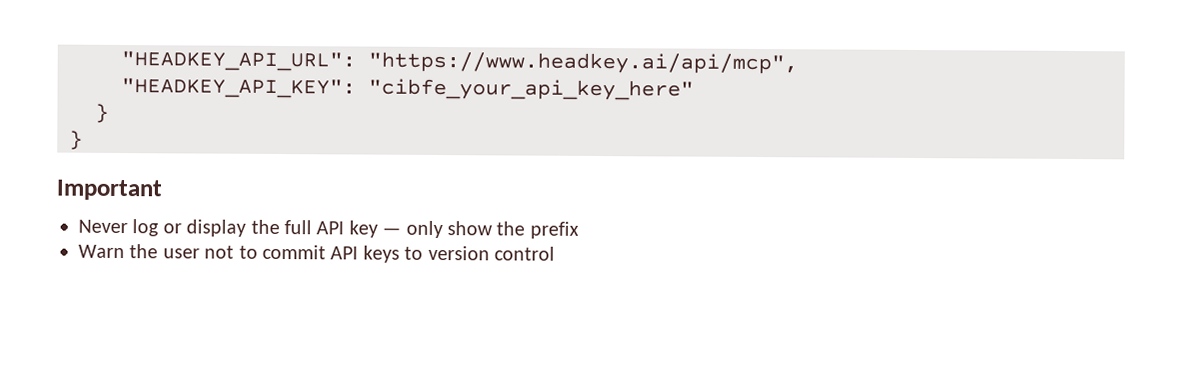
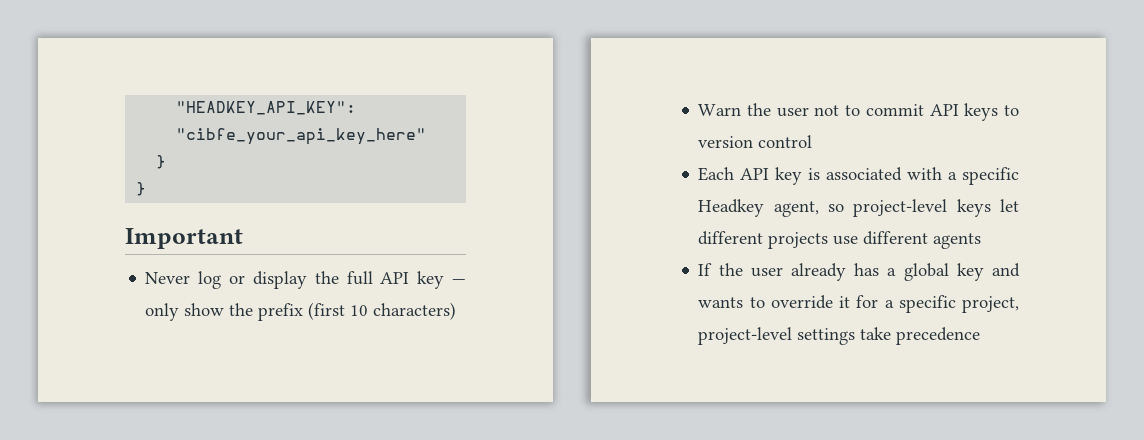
[121,51,798,75] "HEADKEY_API_URL": "https://www.headkey.ai/api/mcp", // -> (176, 108) none
(579, 230) none -> [308,302,457,320] (first 10 characters)
(555, 253) none -> [698,167,1019,185] [698,199,1019,217] [698,231,982,249] [698,263,1020,281] [698,295,1019,313] [698,327,981,345] // Each API key is associated with a specific Headkey agent, so project-level keys let different projects use different agents // If the user already has a global key and wants to override it for a specific project, project-level settings take precedence

